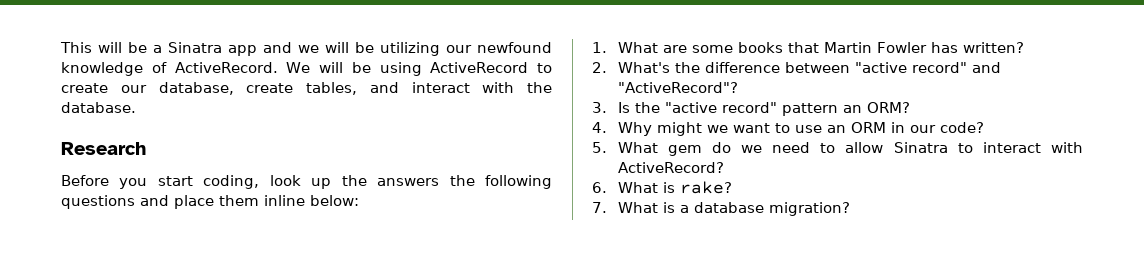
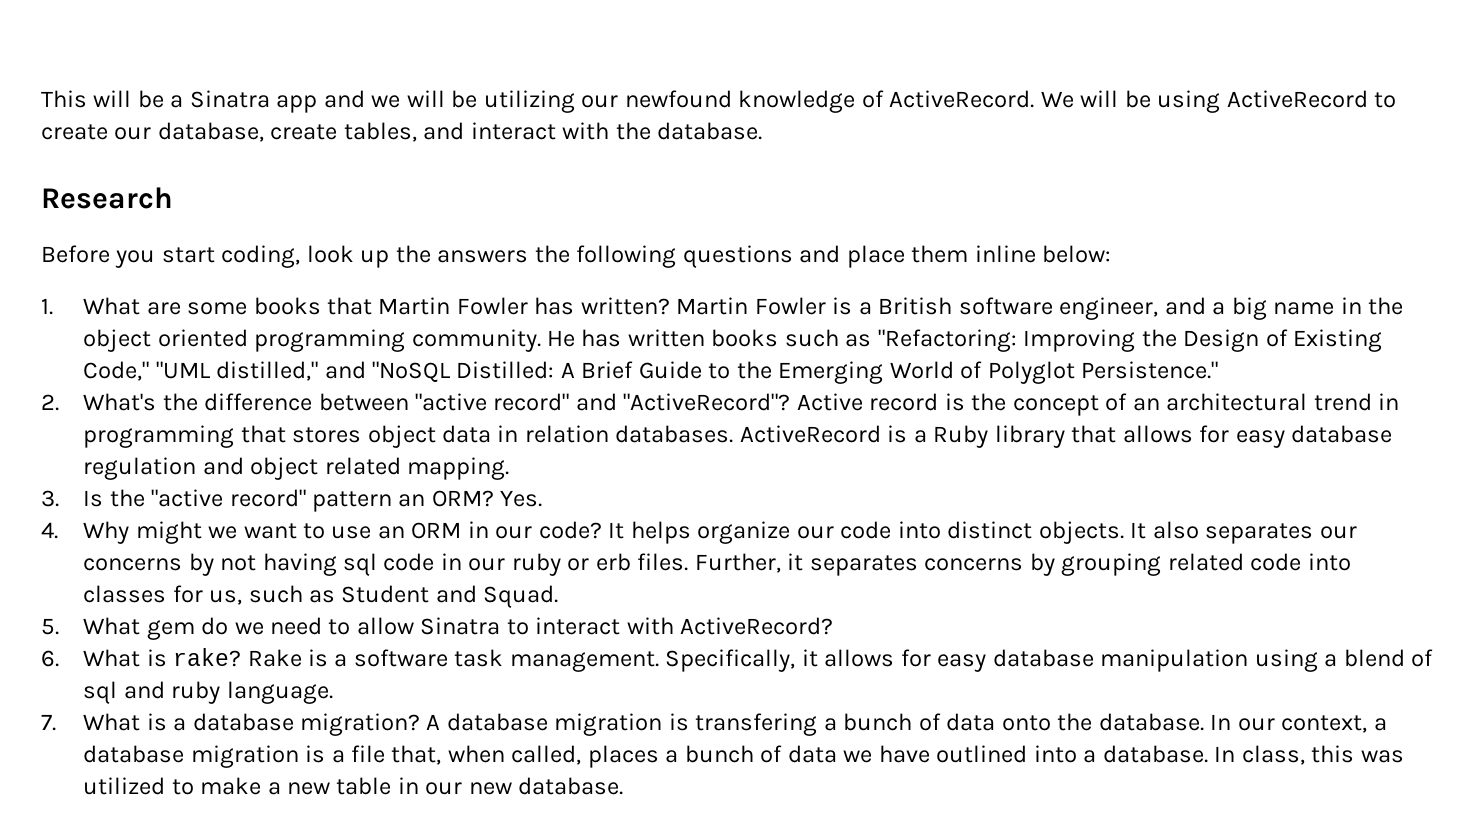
(1024, 47) none -> [676,297,1404,320] [83,329,1383,352] [83,361,1219,384] Martin Fowler is a British software engineer, and a big name in the object oriented programming community. He has written books such as "Refactoring: Improving the Design of Existing Code," "UML distilled," and "NoSQL Distilled: A Brief Guide to the Emerging World of Polyglot Persistence."
(738, 87) none -> [796,393,1400,416] [83,425,1393,448] [83,457,509,480] Active record is the concept of an architectural trend in programming that stores object data in relation databases. ActiveRecord is a Ruby library that allows for easy database regulation and object related mapping.
(910, 107) none -> [500,490,543,507] Yes.
(984, 127) none -> [608,521,1357,544] [83,553,1351,576] [83,585,559,608] It helps organize our code into distinct objects. It also separates our concerns by not having sql code in our ruby or erb files. Further, it separates concerns by grouping related code into classes for us, such as Student and Squad.
(732, 187) none -> [247,649,1434,672] [83,681,333,704] Rake is a software task management. Specifically, it allows for easy database manipulation using a blend of sql and ruby language.
(850, 209) none -> [426,713,1387,736] [83,745,1404,768] [83,777,624,795] A database migration is transfering a bunch of data onto the database. In our context, a database migration is a file that, when called, places a bunch of data we have outlined into a database. In class, this was utilized to make a new table in our new database.

